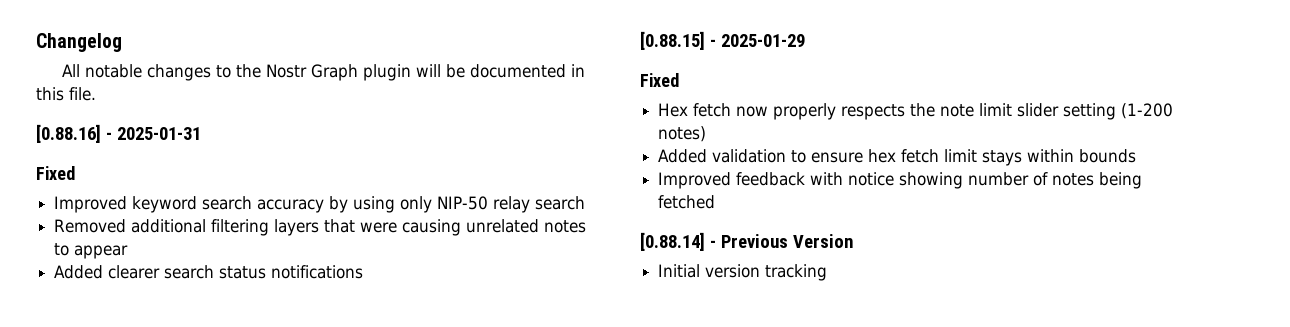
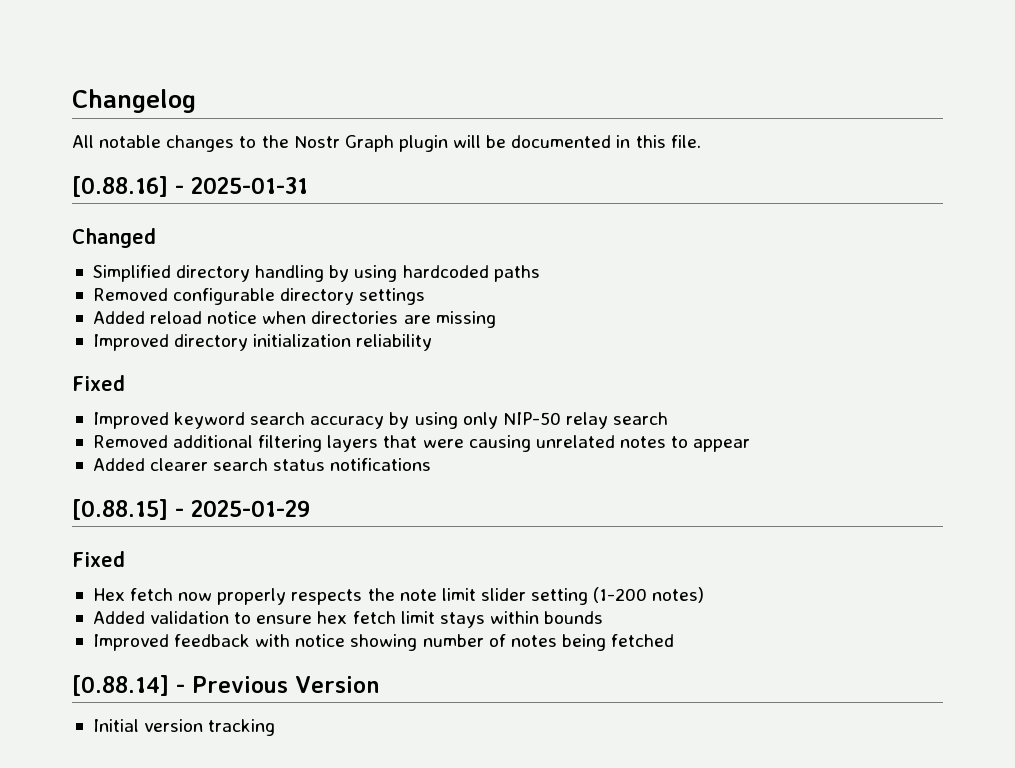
(201, 133) none -> [72,228,156,248] [92,265,540,282] [92,288,426,305] [92,311,496,328] [92,334,433,351] // Changed // Simplified directory handling by using hardcoded paths // Removed configurable directory settings // Added reload notice when directories are missing // Improved directory initialization reliability

